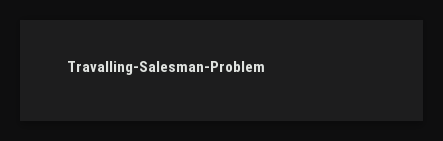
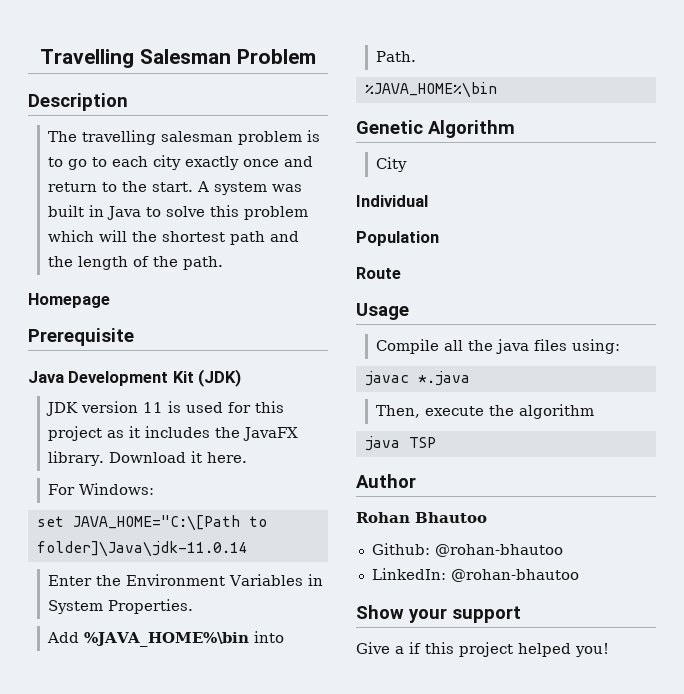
[67,61,265,75] Travalling-Salesman-Problem -> [40,49,316,68] [28,93,128,111] [47,130,320,145] [47,155,313,170] [47,181,302,195] [47,205,308,220] [47,230,299,245] [47,256,223,270] [28,293,110,308] [28,328,134,346] [28,369,242,387] [45,401,284,416] [47,426,298,441] [47,451,247,466] [47,483,154,495] [36,515,267,531] [36,541,248,557] [47,574,323,586] [47,599,193,614] [46,631,285,647] [375,51,416,62] [364,82,497,98] [356,120,515,138] [375,157,407,172] [356,195,428,207] [356,231,439,246] [356,267,401,279] [356,303,409,320] [375,339,620,354] [364,371,470,386] [375,404,594,419] [364,436,436,451] [356,474,416,488] [356,512,487,523] [371,543,563,557] [371,568,579,582] [356,605,521,623] [356,642,609,657] Travelling Salesman Problem // Description // The travelling salesman problem is to go to each city exactly once and return to the start. A system was built in Java to solve this problem which will the shortest path and the length of the path. // Homepage // Prerequisite // Java Development Kit (JDK) // JDK version 11 is used for this project as it includes the JavaFX library. Download it here. // For Windows: // set JAVA_HOME="C:\[Path to folder]\Java\jdk-11.0.14 // Enter the Environment Variables in System Properties. // Add %JAVA_HOME%\bin into Path. // %JAVA_HOME%\bin // Genetic Algorithm // City // Individual // Population // Route // Usage // Compile all the java files using: // javac *.java // Then, execute the algorithm // java TSP // Author // Rohan Bhautoo // Github: @rohan-bhautoo // LinkedIn: @rohan-bhautoo // Show your support // Give a if this project helped you!

